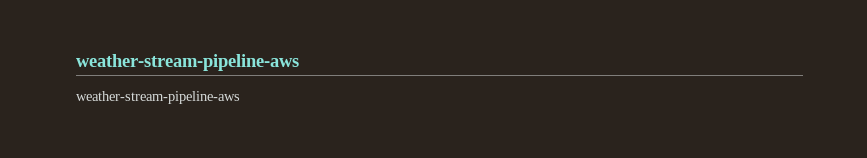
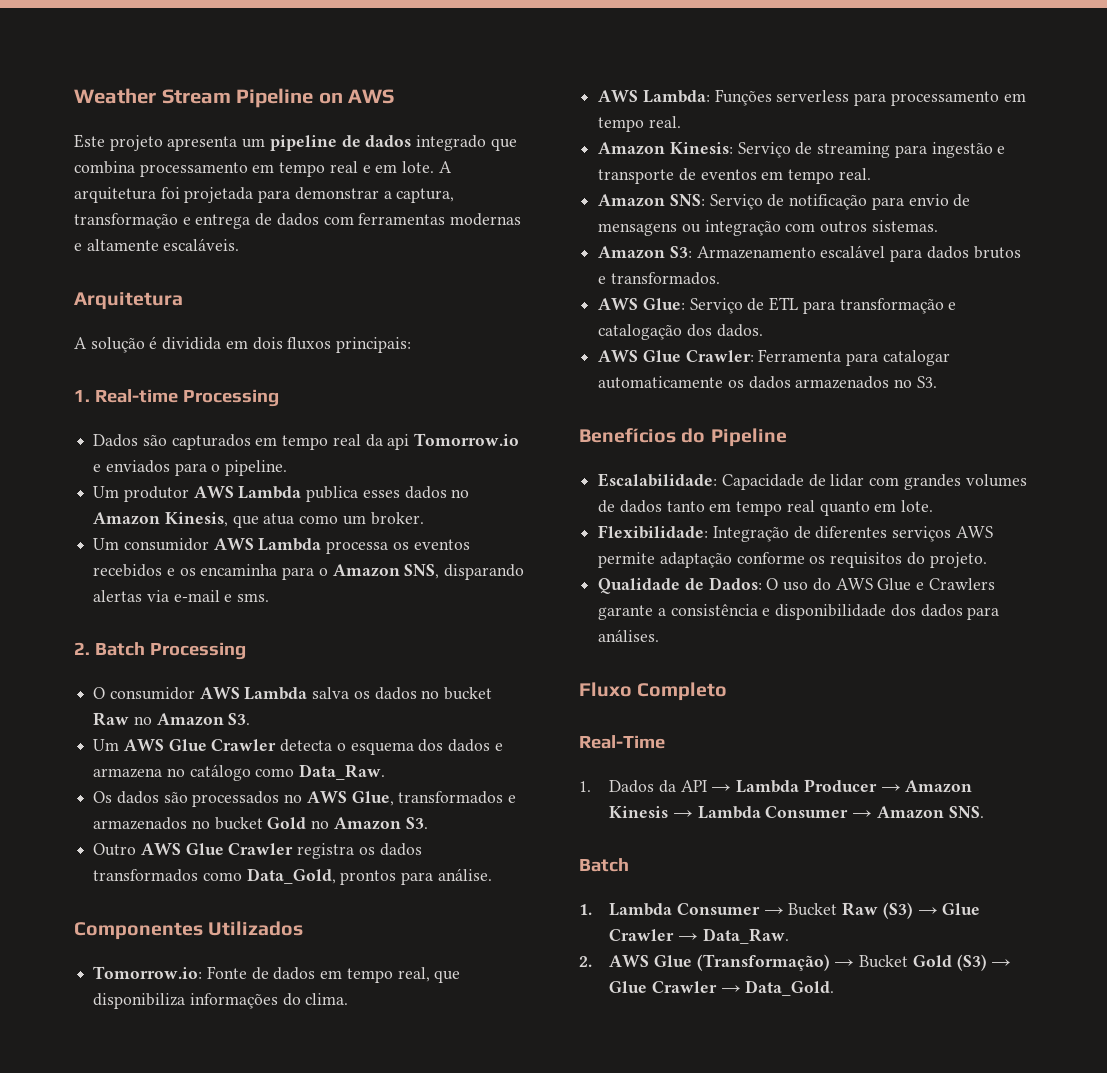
[76,54,299,71] [76,91,240,104] weather-stream-pipeline-aws // weather-stream-pipeline-aws -> [74,88,395,108] [74,134,517,151] [74,161,452,177] [74,187,455,203] [74,213,522,229] [74,238,240,251] [74,292,183,310] [74,336,412,353] [74,389,279,407] [93,433,520,450] [93,460,288,476] [93,486,470,502] [93,512,424,528] [93,538,470,554] [93,564,525,580] [93,590,270,602] [74,642,246,660] [93,687,493,700] [93,712,251,726] [93,739,503,755] [93,764,386,781] [93,791,517,807] [93,817,428,830] [93,843,422,859] [93,868,492,885] [74,921,304,940] [93,966,461,983] [93,993,349,1009] [598,89,1026,106] [598,116,681,132] [598,142,1006,158] [598,168,871,184] [598,194,971,210] [598,220,938,236] [598,245,1021,262] [598,272,720,285] [598,297,957,314] [598,324,763,340] [598,349,950,366] [598,376,937,389] [579,428,787,447] [598,473,1027,490] [598,500,934,516] [598,525,993,542] [598,552,987,568] [598,577,995,594] [598,604,1000,620] [598,629,660,642] [579,682,728,701] [579,735,665,749] [579,779,973,793] [609,806,984,819] [579,858,629,872] [579,902,981,919] [609,928,789,944] [579,954,1012,971] [609,980,835,996] Weather Stream Pipeline on AWS // Este projeto apresenta um pipeline de dados integrado que combina processamento em tempo real e em lote. A arquitetura foi projetada para demonstrar a captura, transformação e entrega de dados com ferramentas modernas e altamente escaláveis. // Arquitetura // A solução é dividida em dois fluxos principais: // 1. Real-time Processing // Dados são capturados em tempo real da api Tomorrow.io e enviados para o pipeline. // Um produtor AWS Lambda publica esses dados no Amazon Kinesis, que atua como um broker. // Um consumidor AWS Lambda processa os eventos recebidos e os encaminha para o Amazon SNS, disparando alertas via e-mail e sms. // 2. Batch Processing // O consumidor AWS Lambda salva os dados no bucket Raw no Amazon S3. // Um AWS Glue Crawler detecta o esquema dos dados e armazena no catálogo como Data_Raw. // Os dados são processados no AWS Glue, transformados e armazenados no bucket Gold no Amazon S3. // Outro AWS Glue Crawler registra os dados transformados como Data_Gold, prontos para análise. // Componentes Utilizados // Tomorrow.io: Fonte de dados em tempo real, que disponibiliza informações do clima. // AWS Lambda: Funções serverless para processamento em tempo real. // Amazon Kinesis: Serviço de streaming para ingestão e transporte de eventos em tempo real. // Amazon SNS: Serviço de notificação para envio de mensagens ou integração com outros sistemas. // Amazon S3: Armazenamento escalável para dados brutos e transformados. // AWS Glue: Serviço de ETL para transformação e catalogação dos dados. // AWS Glue Crawler: Ferramenta para catalogar automaticamente os dados armazenados no S3. // Benefícios do Pipeline // Escalabilidade: Capacidade de lidar com grandes volumes de dados tanto em tempo real quanto em lote. // Flexibilidade: Integração de diferentes serviços AWS permite adaptação conforme os requisitos do projeto. // Qualidade de Dados: O uso do AWS Glue e Crawlers garante a consistência e disponibilidade dos dados para análises. // Fluxo Completo // Real-Time // 1. Dados da API → Lambda Producer → Amazon Kinesis → Lambda Consumer → Amazon SNS. // Batch // 1. Lambda Consumer → Bucket Raw (S3) → Glue Crawler → Data_Raw. // 2. AWS Glue (Transformação) → Bucket Gold (S3) → Glue Crawler → Data_Gold.

